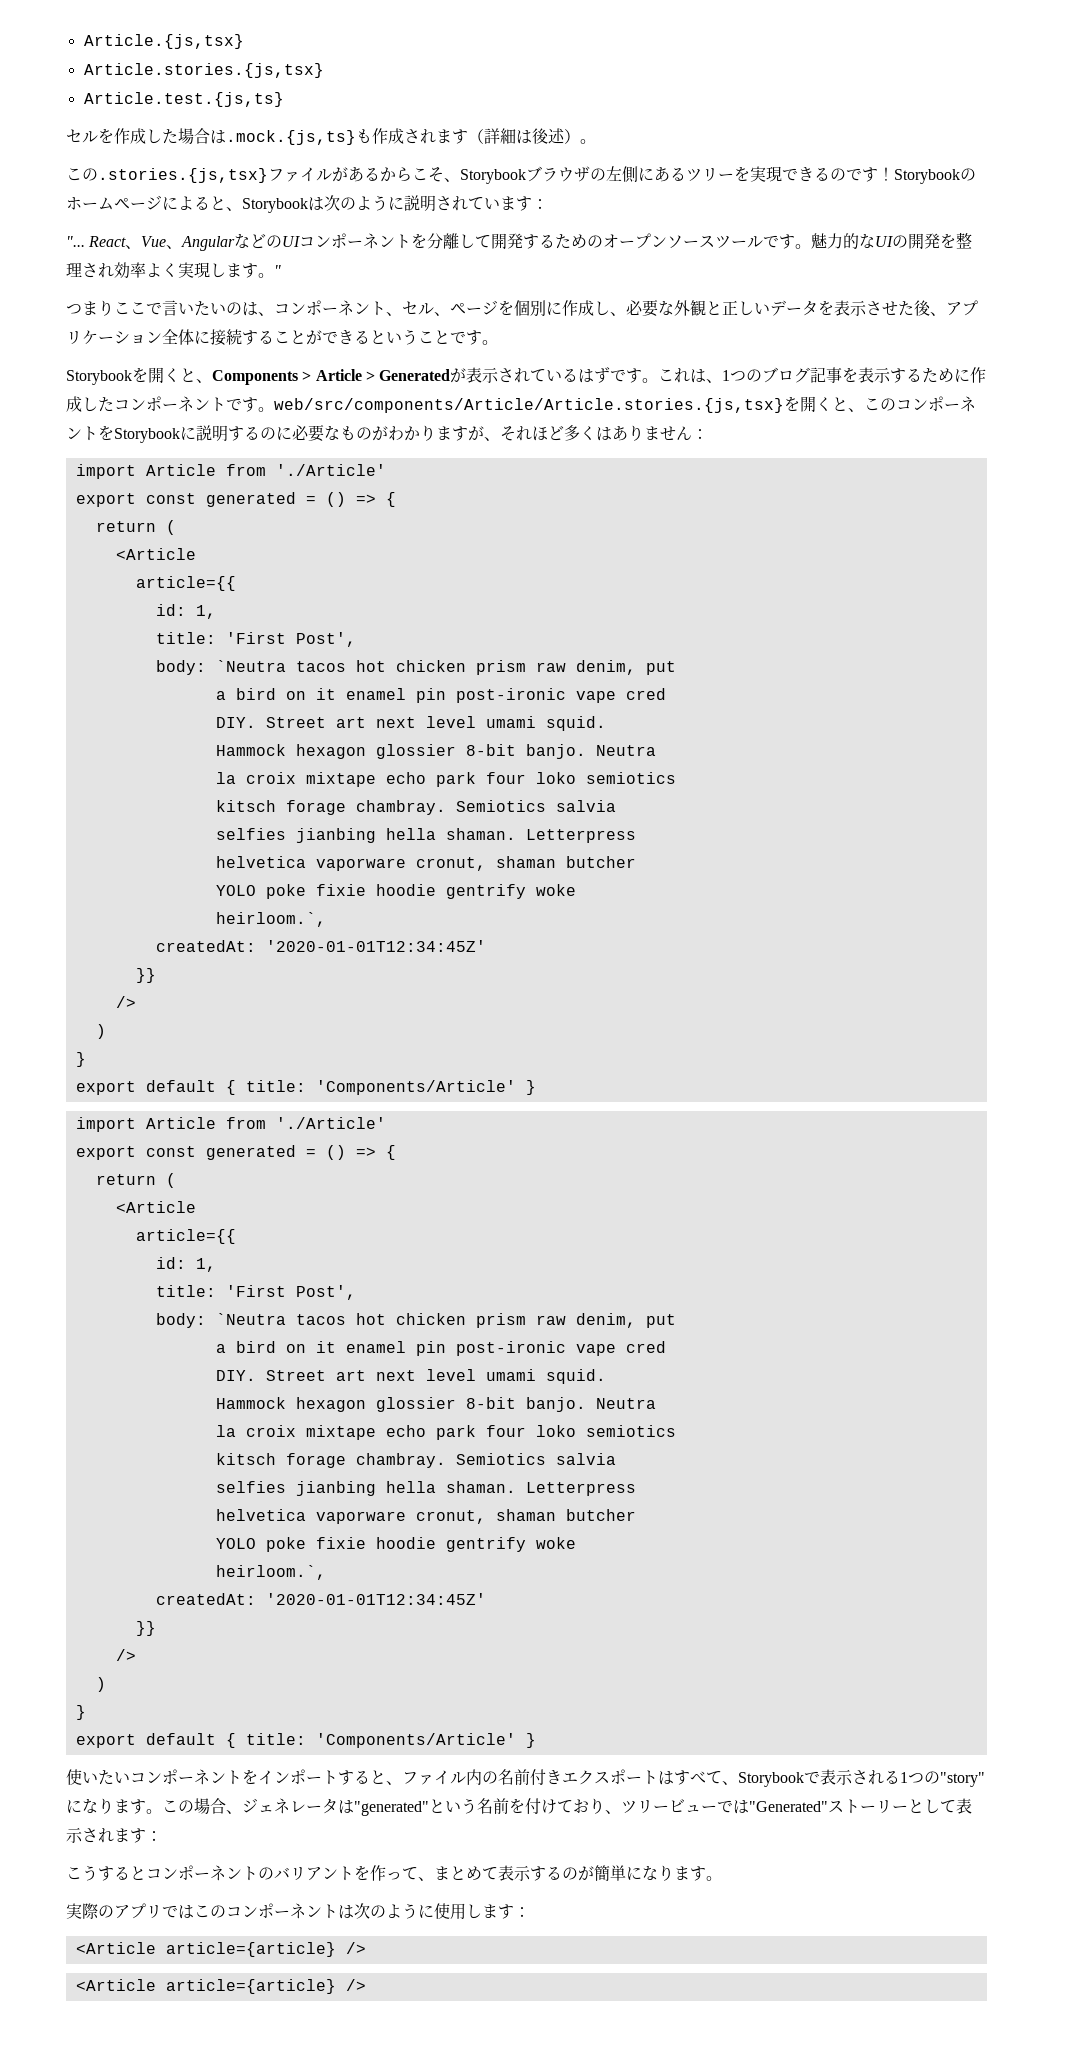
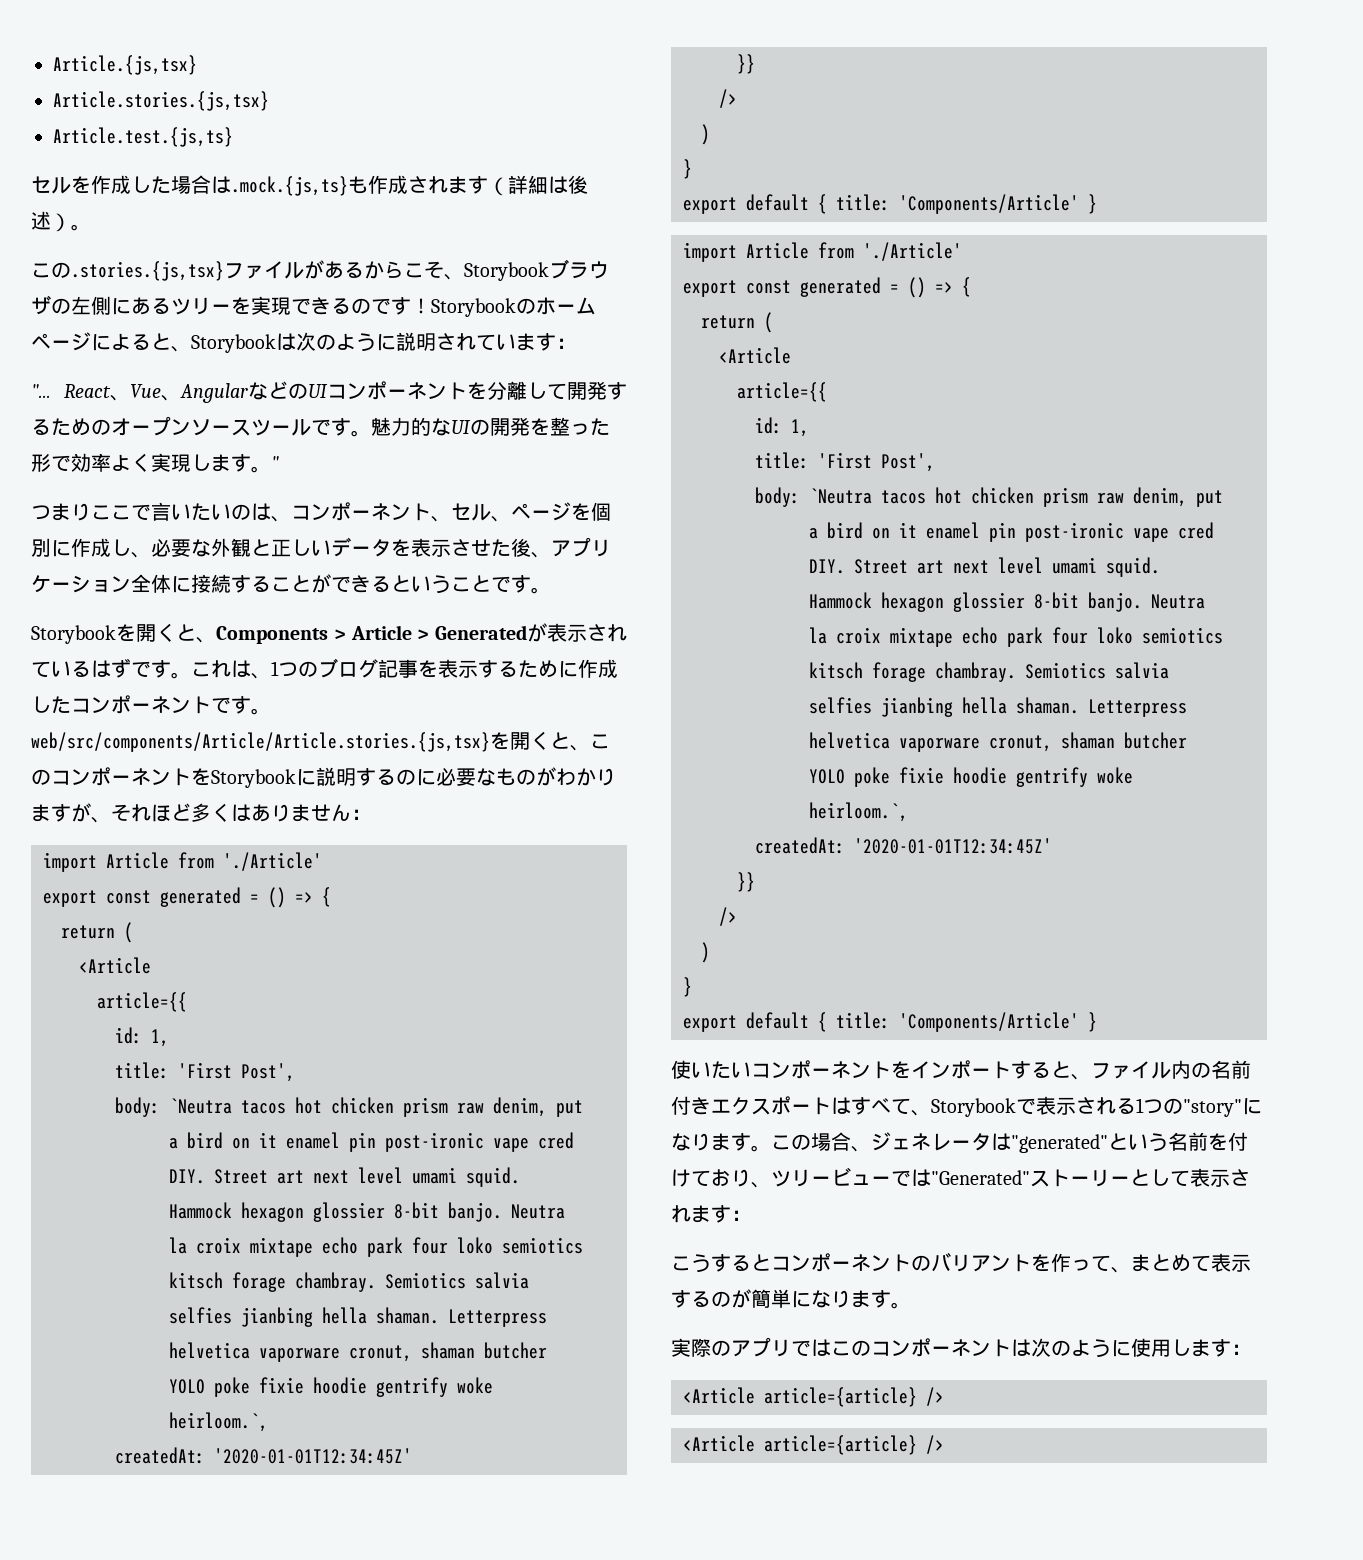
[66,262,114,278] 理され -> [570,418,610,436] [31,453,71,472] った形で

